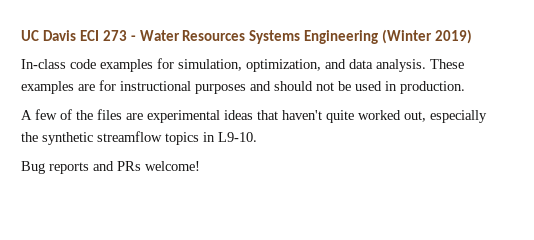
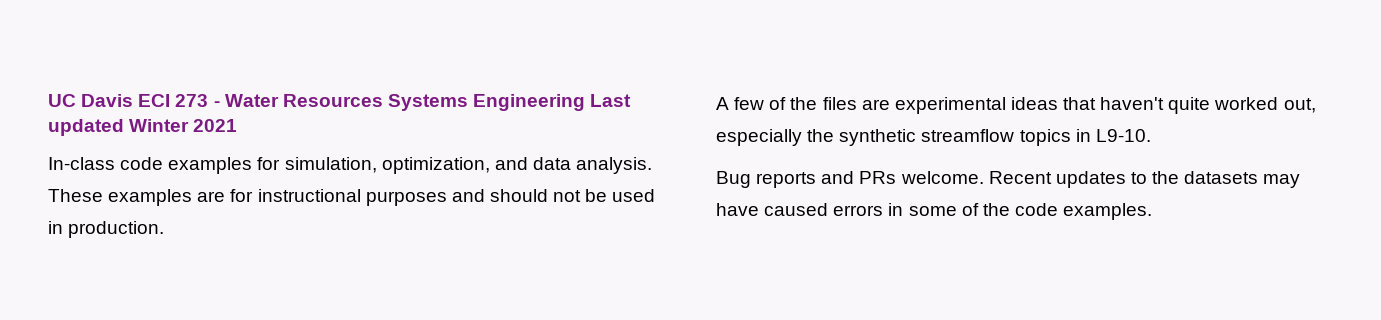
[382,29,473,44] (Winter 2019) -> [590,94,632,107] [48,119,238,136] Last updated Winter 2021
[145,161,200,171] welcome! -> [900,171,1301,188] [716,203,1153,220] welcome. Recent updates to the datasets may have caused errors in some of the code examples.

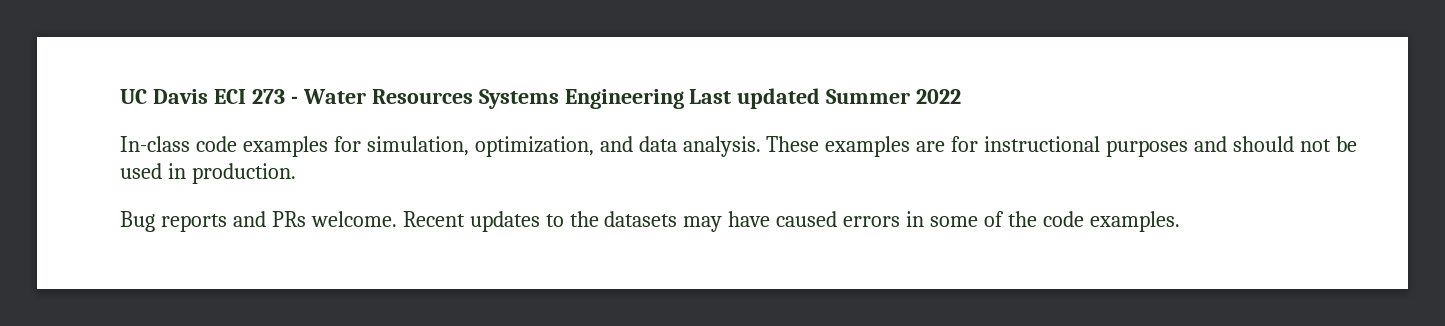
[129,119,238,132] Winter 2021 -> [826,89,962,104] Summer 2022
[716,97,1316,114] [716,129,1151,146] // A few of the files are experimental ideas that haven't quite worked out, especially the synthetic streamflow topics in L9-10. -> (296, 173) none

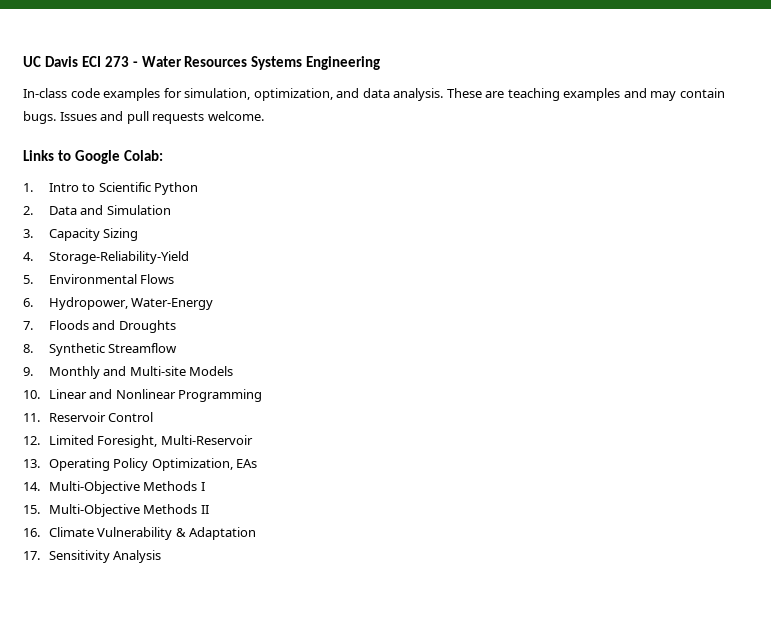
[689,88,962,109] Last updated Summer 2022 -> (381, 63) none
[825,136,1357,157] [120,163,296,184] [120,211,1180,232] examples are for instructional purposes and should not be used in production. // Bug reports and PRs welcome. Recent updates to the datasets may have caused errors in some of the code examples. -> [485,88,725,101] [23,111,264,124] [23,150,163,164] [23,182,199,195] [23,205,171,215] [23,228,139,241] [23,251,189,264] [23,274,175,284] [23,297,214,310] [23,320,176,333] [23,343,178,356] [23,366,234,379] [23,389,263,402] [23,412,154,422] [23,435,253,448] [23,458,258,471] [23,481,205,494] [23,504,209,517] [23,527,257,540] [23,550,162,563] are teaching examples and may contain bugs. Issues and pull requests welcome. // Links to Google Colab: // 1. Intro to Scientific Python // 2. Data and Simulation // 3. Capacity Sizing // 4. Storage-Reliability-Yield // 5. Environmental Flows // 6. Hydropower, Water-Energy // 7. Floods and Droughts // 8. Synthetic Streamflow // 9. Monthly and Multi-site Models // 10. Linear and Nonlinear Programming // 11. Reservoir Control // 12. Limited Foresight, Multi-Reservoir // 13. Operating Policy Optimization, EAs // 14. Multi-Objective Methods I // 15. Multi-Objective Methods II // 16. Climate Vulnerability & Adaptation // 17. Sensitivity Analysis

